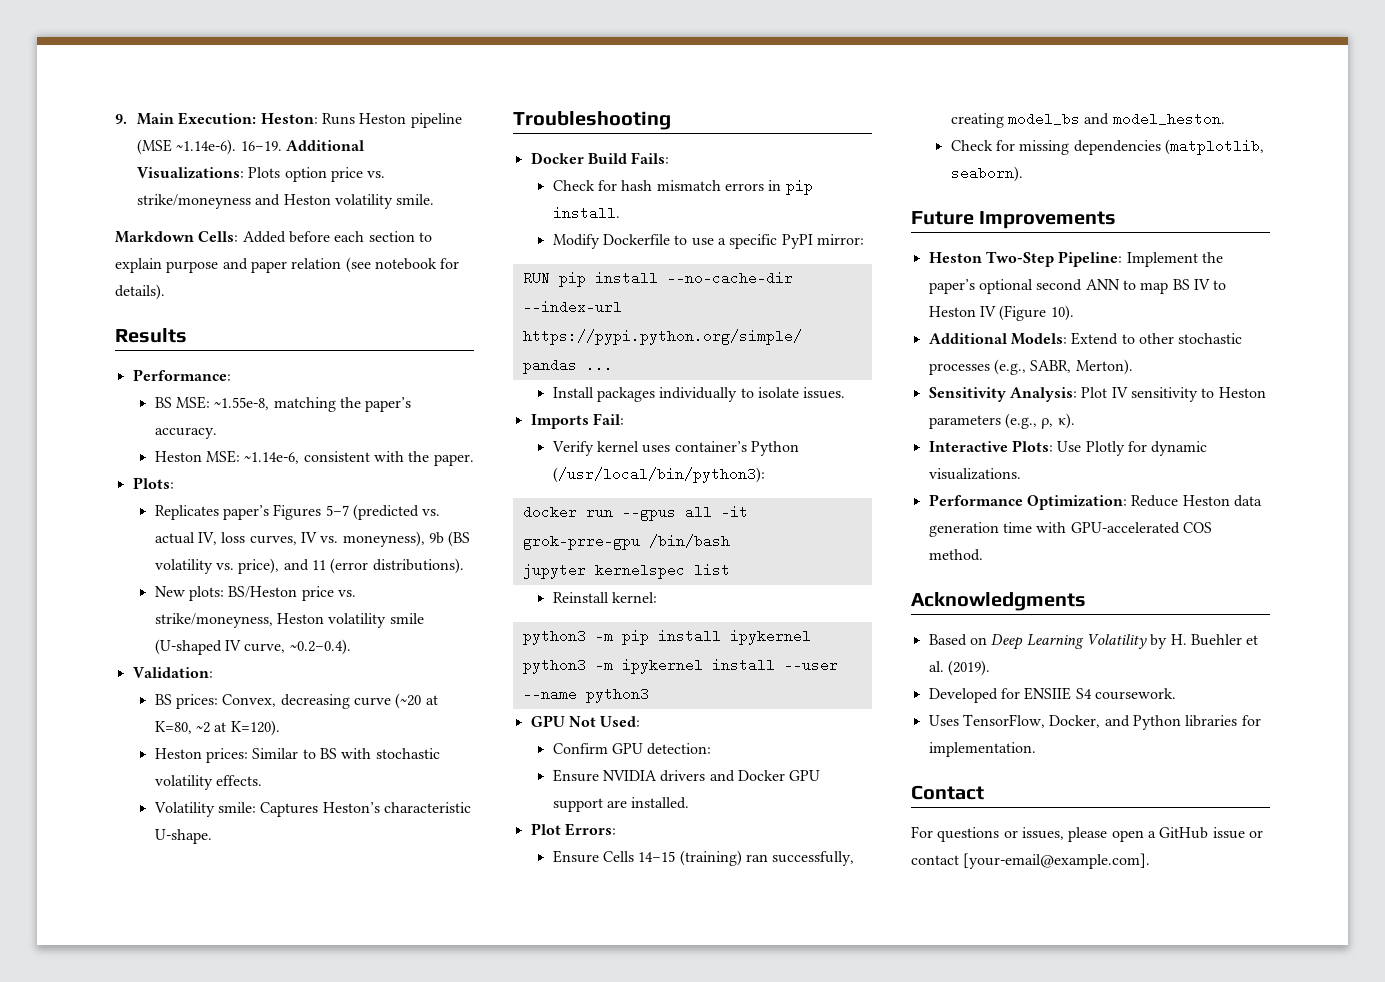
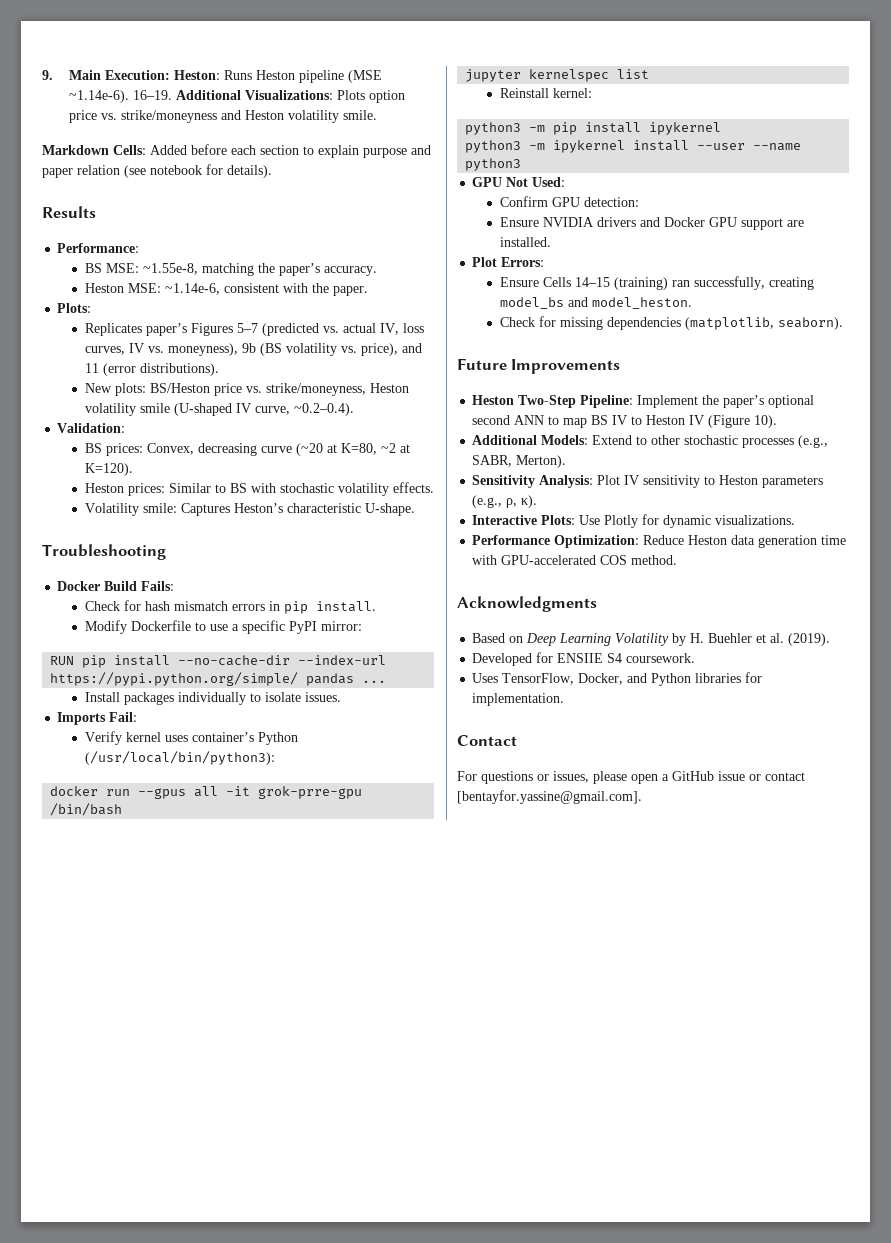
[963,853,1151,869] [your-email@example.com]. -> [457,790,642,804] [bentayfor.yassine@gmail.com].

